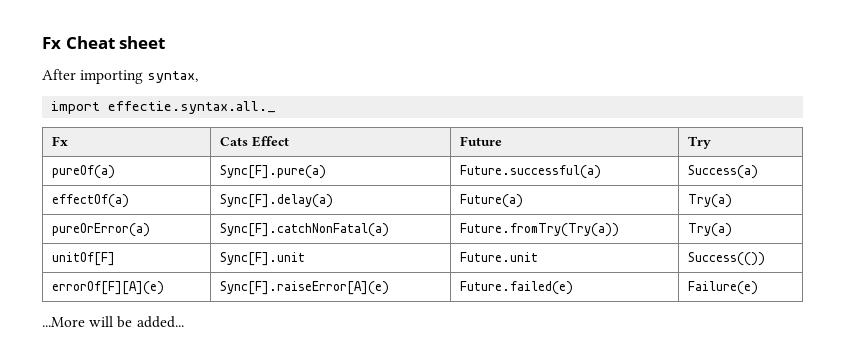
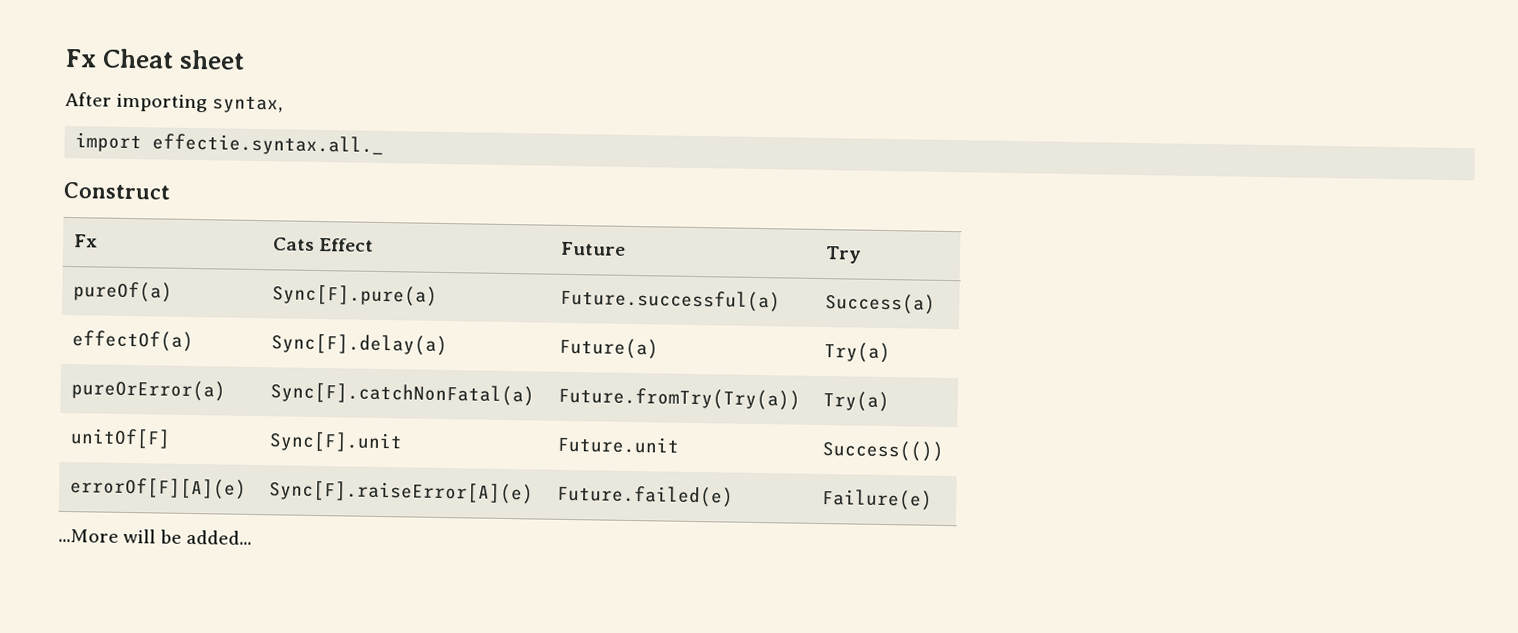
(277, 107) none -> [63,181,171,200] // Construct

